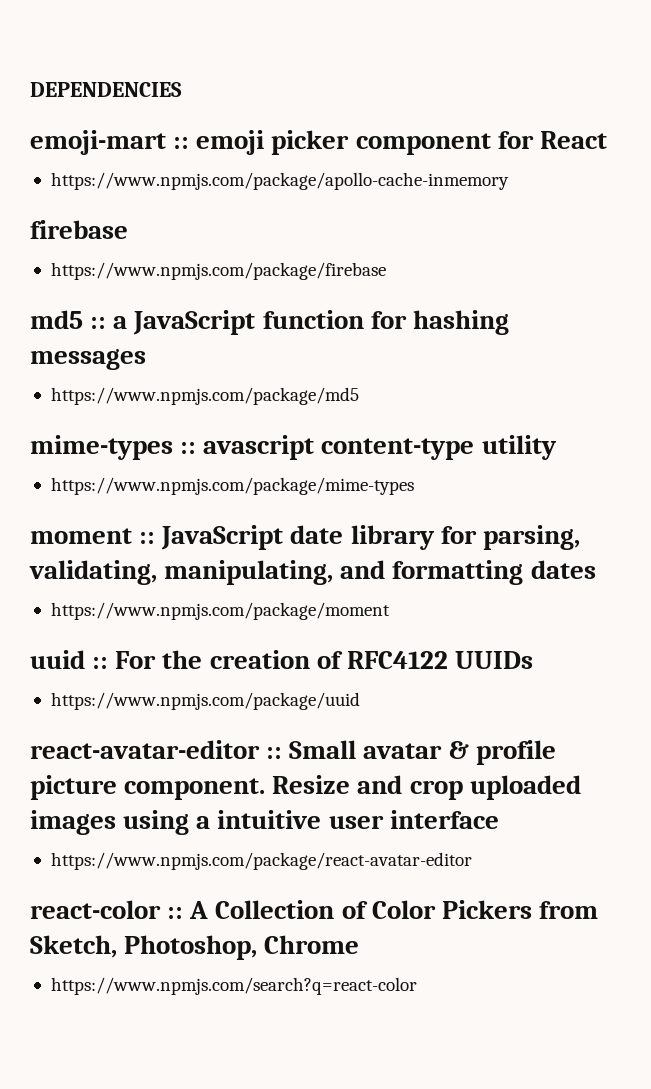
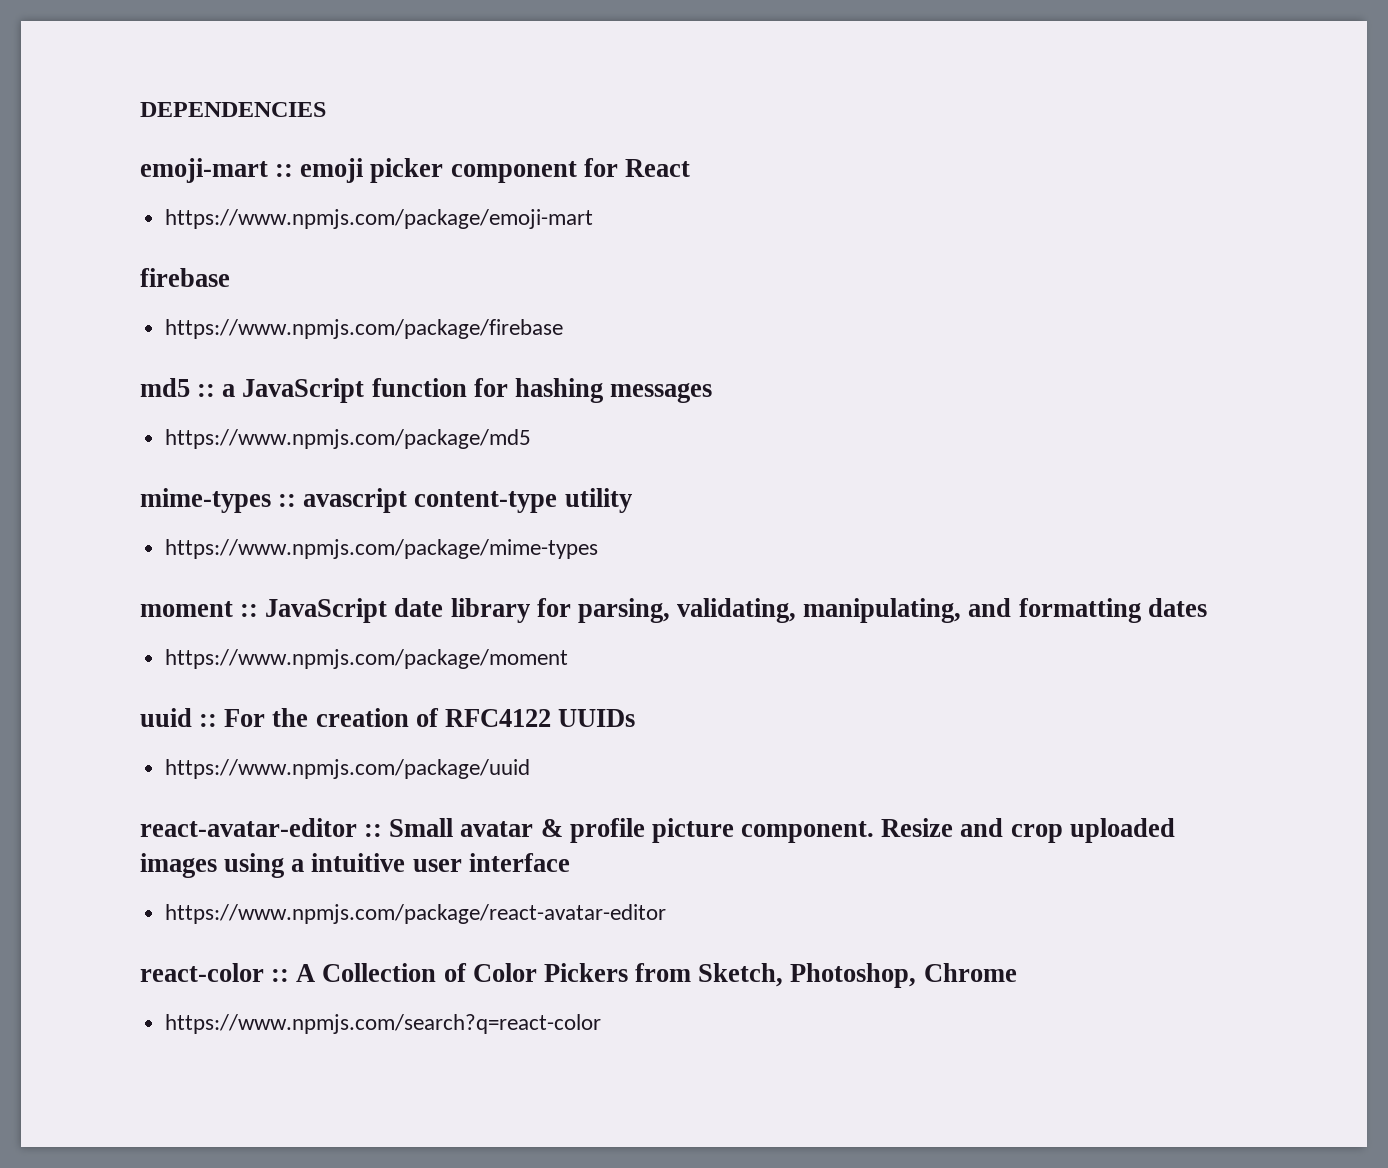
[50,172,509,190] https://www.npmjs.com/package/apollo-cache-inmemory -> [165,209,594,229] https://www.npmjs.com/package/emoji-mart

